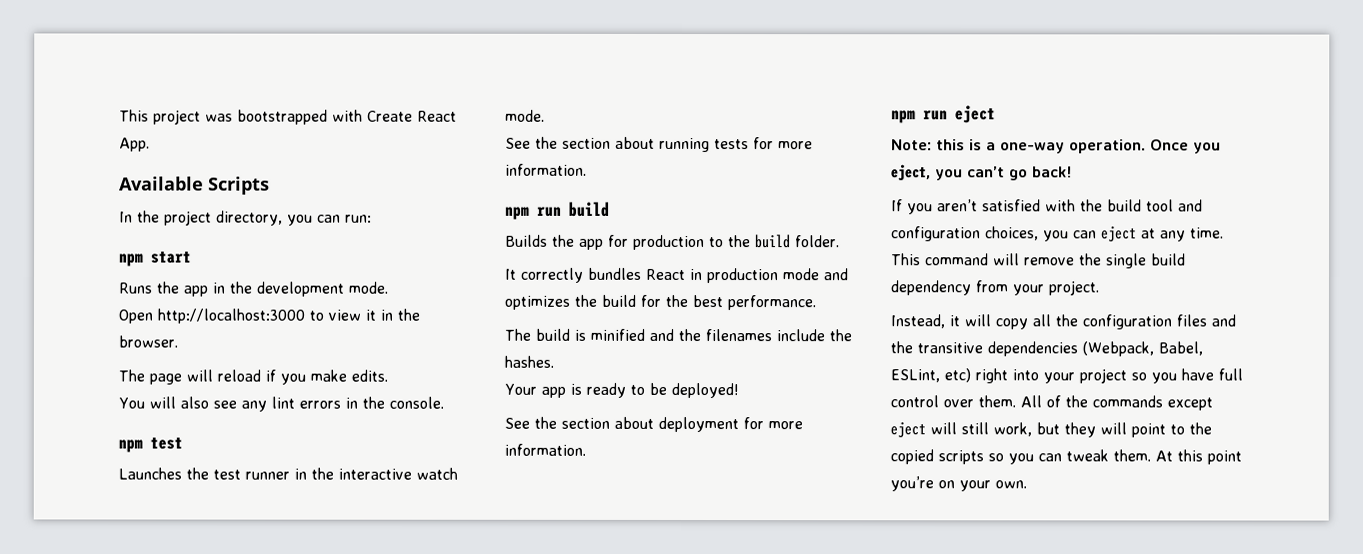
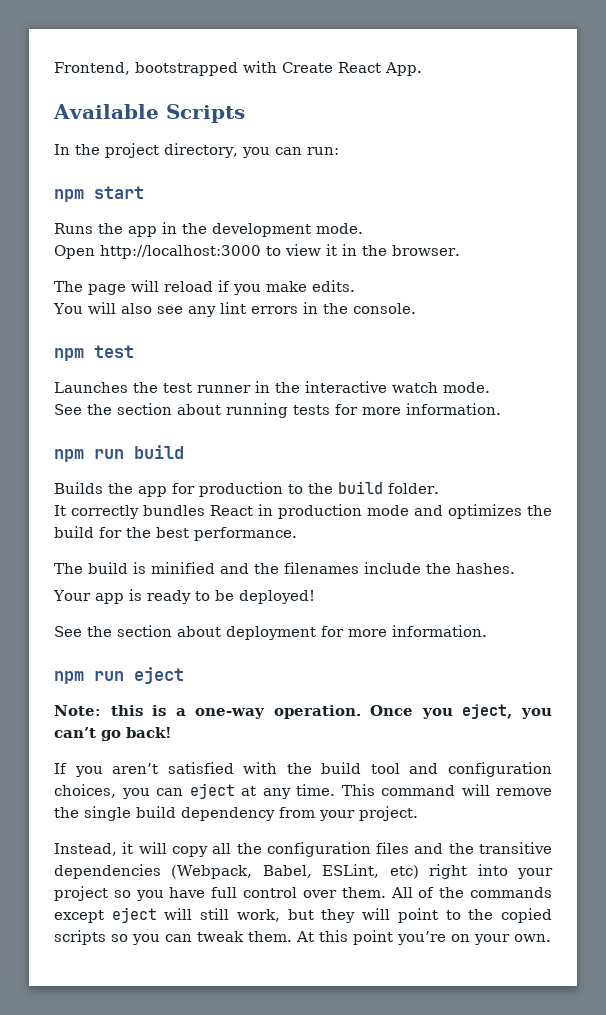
[119,109,233,125] This project was -> [54,62,130,75] Frontend,

